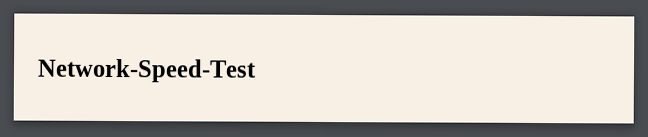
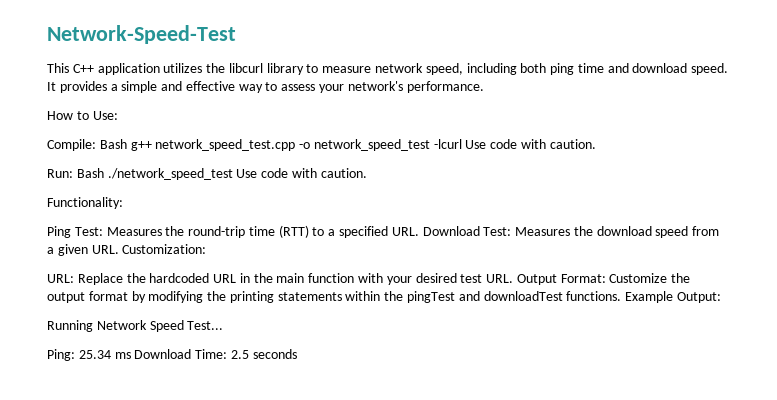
(257, 70) none -> [47,63,729,75] [47,81,484,93] [47,111,118,120] [47,139,596,151] [47,168,367,180] [47,197,123,209] [47,225,720,238] [47,244,207,256] [47,273,691,285] [47,291,721,303] [47,320,224,332] [47,349,297,361] // This C++ application utilizes the libcurl library to measure network speed, including both ping time and download speed. It provides a simple and effective way to assess your network's performance. // How to Use: // Compile: Bash g++ network_speed_test.cpp -o network_speed_test -lcurl Use code with caution. // Run: Bash ./network_speed_test Use code with caution. // Functionality: // Ping Test: Measures the round-trip time (RTT) to a specified URL. Download Test: Measures the download speed from a given URL. Customization: // URL: Replace the hardcoded URL in the main function with your desired test URL. Output Format: Customize the output format by modifying the printing statements within the pingTest and downloadTest functions. Example Output: // Running Network Speed Test... // Ping: 25.34 ms Download Time: 2.5 seconds

